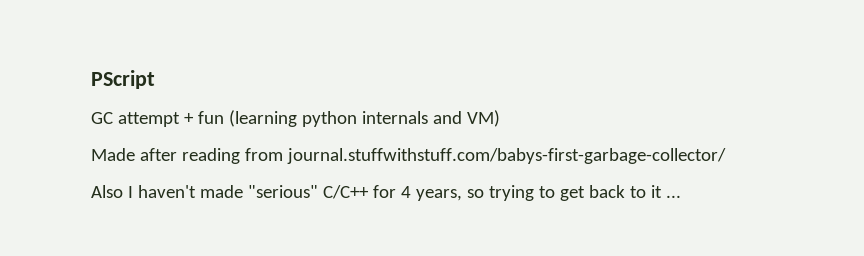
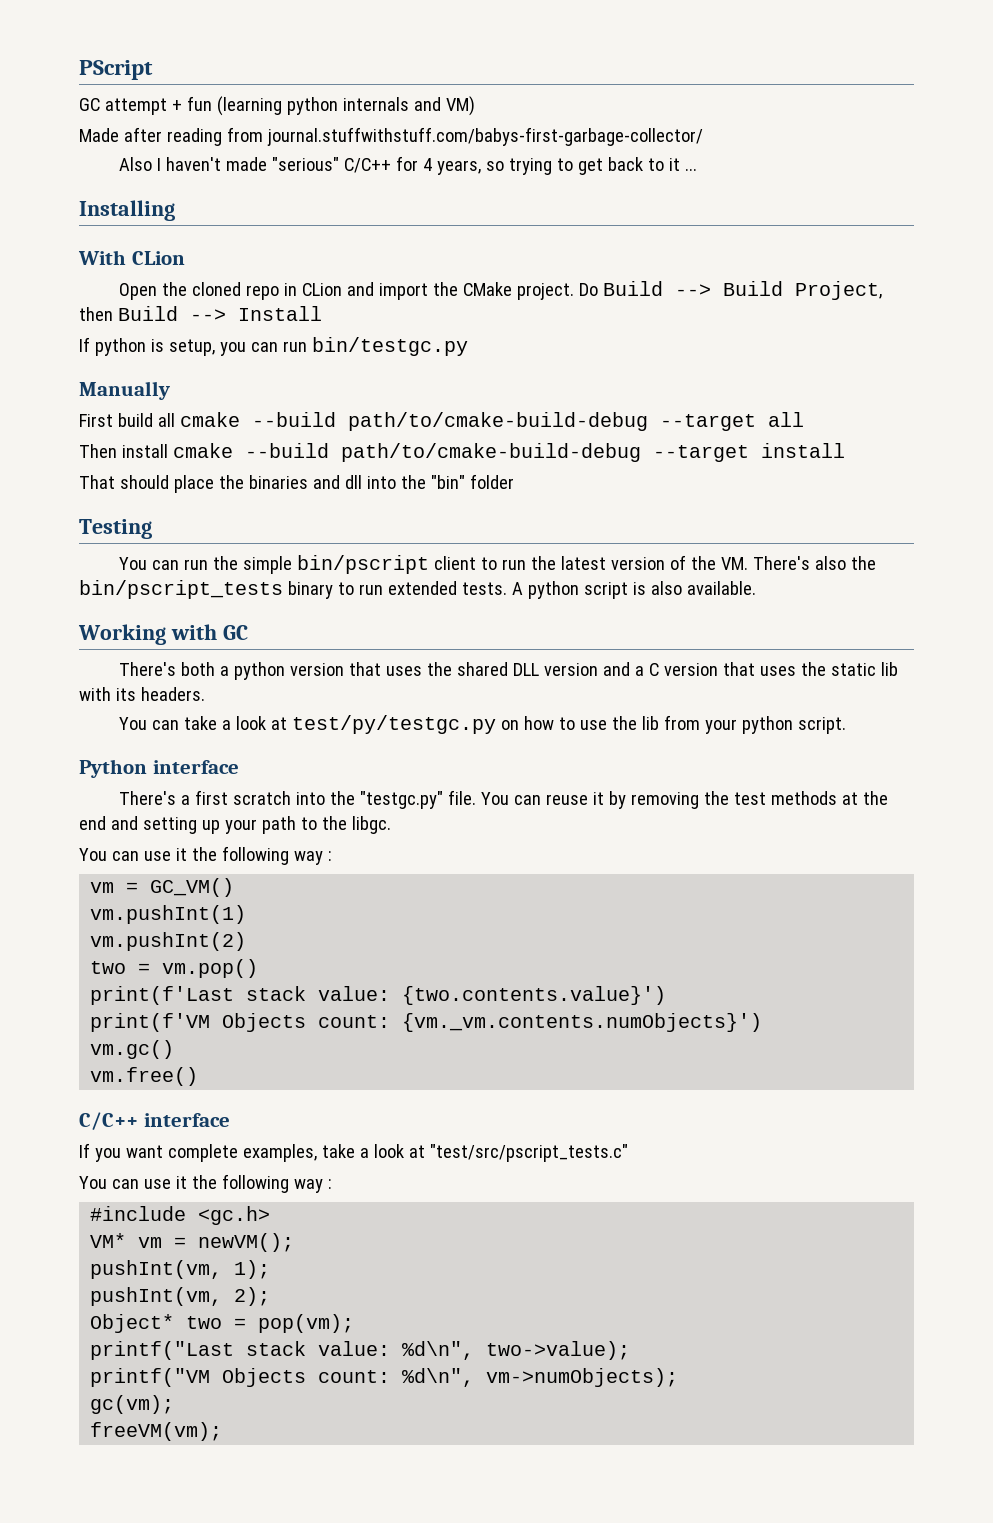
(681, 196) none -> [79,200,175,221] [78,250,185,265] [118,281,882,300] [79,306,322,321] [79,337,468,356] [79,381,170,400] [79,412,804,431] [79,443,845,462] [79,474,514,493] [79,519,152,539] [118,555,876,574] [79,580,756,599] [78,624,248,645] [118,662,898,680] [79,687,205,701] [118,715,846,734] [79,759,239,778] [118,790,888,809] [79,816,391,834] [79,846,332,865] [90,878,235,897] [90,905,247,924] [90,932,247,951] [90,959,259,978] [90,986,667,1005] [90,1013,763,1032] [90,1040,175,1059] [90,1067,199,1086] [79,1112,230,1130] [79,1143,628,1162] [79,1174,332,1193] [90,1206,271,1225] [90,1233,295,1252] [90,1260,271,1279] [90,1287,271,1306] [90,1314,355,1333] [90,1341,631,1360] [90,1368,679,1387] [90,1395,175,1414] [90,1422,223,1441] // Installing // With CLion // Open the cloned repo in CLion and import the CMake project. Do Build --> Build Project, then Build --> Install // If python is setup, you can run bin/testgc.py // Manually // First build all cmake --build path/to/cmake-build-debug --target all // Then install cmake --build path/to/cmake-build-debug --target install // That should place the binaries and dll into the "bin" folder // Testing // You can run the simple bin/pscript client to run the latest version of the VM. There's also the bin/pscript_tests binary to run extended tests. A python script is also available. // Working with GC // There's both a python version that uses the shared DLL version and a C version that uses the static lib with its headers. // You can take a look at test/py/testgc.py on how to use the lib from your python script. // Python interface // There's a first scratch into the "testgc.py" file. You can reuse it by removing the test methods at the end and setting up your path to the libgc. // You can use it the following way : // vm = GC_VM() // vm.pushInt(1) // vm.pushInt(2) // two = vm.pop() // print(f'Last stack value: {two.contents.value}') // print(f'VM Objects count: {vm._vm.contents.numObjects}') // vm.gc() // vm.free() // C/C++ interface // If you want complete examples, take a look at "test/src/pscript_tests.c" // You can use it the following way : // #include <gc.h> // VM* vm = newVM(); // pushInt(vm, 1); // pushInt(vm, 2); // Object* two = pop(vm); // printf("Last stack value: %d\n", two->value); // printf("VM Objects count: %d\n", vm->numObjects); // gc(vm); // freeVM(vm);

